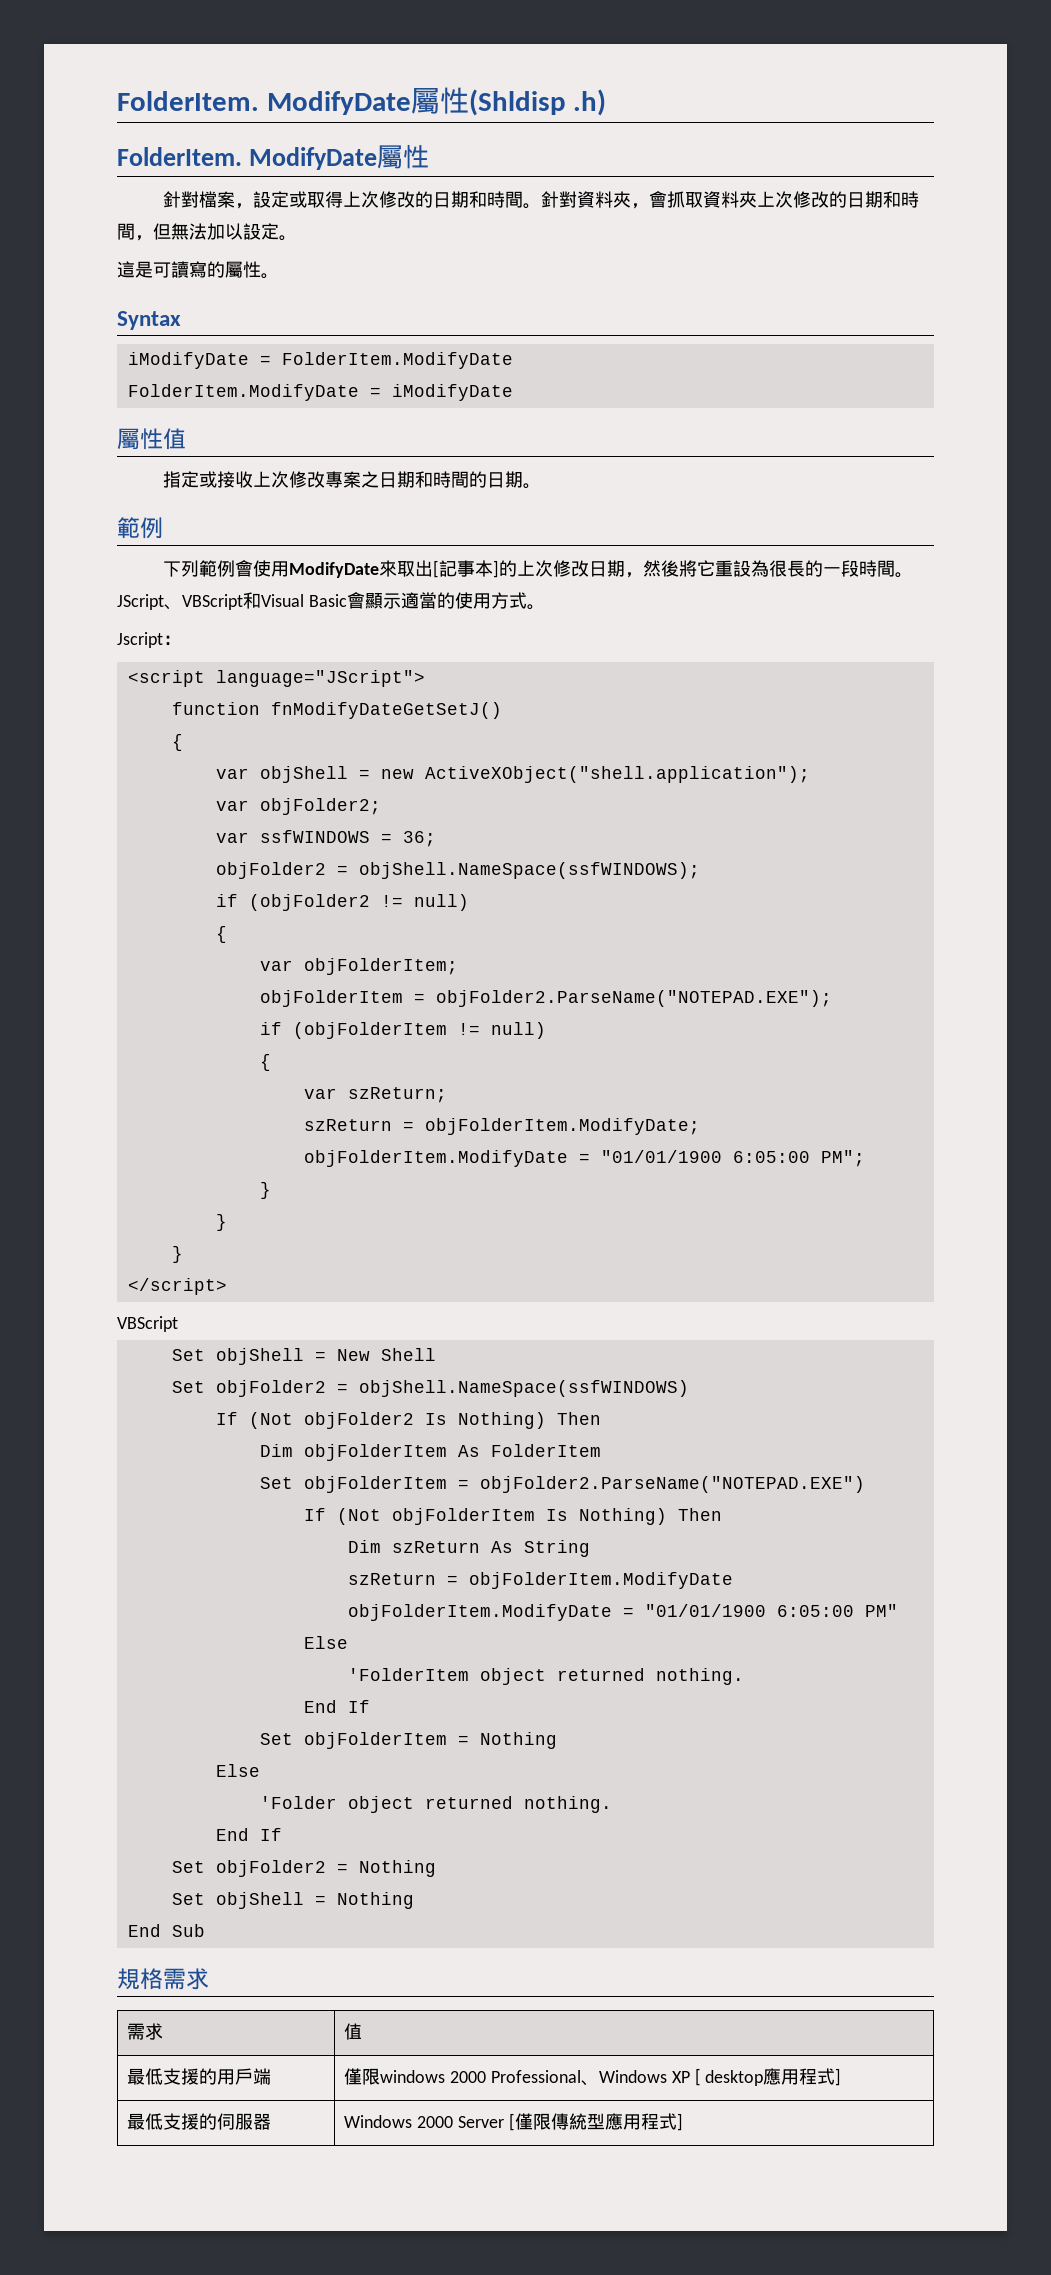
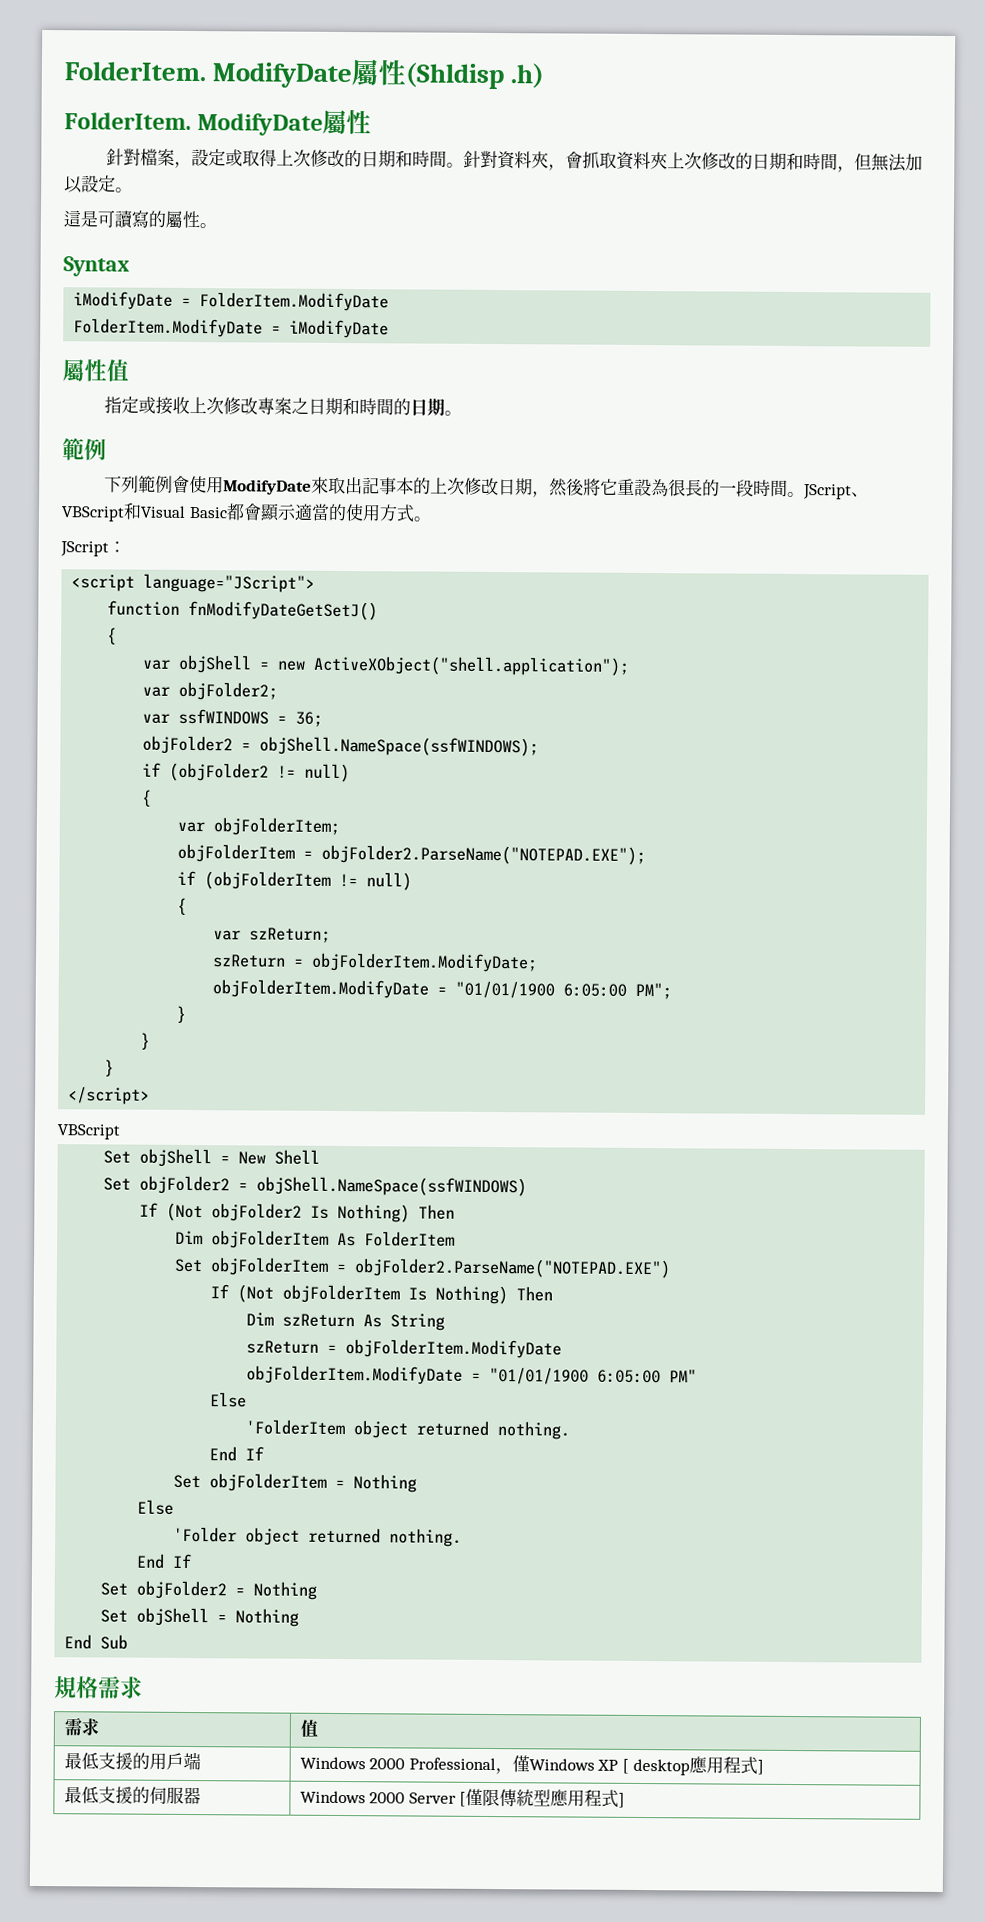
[433,560,500,578] [記事本] -> [361,477,414,495] 記事本
(347, 600) none -> [225,503,245,521] 都
[117,632,163,648] Jscript -> [60,541,109,557] JScript
[344,2068,446,2085] 僅限windows -> [299,1756,366,1770] Windows
[580,2080,599,2086] 、 -> [494,1755,530,1775] ，僅

